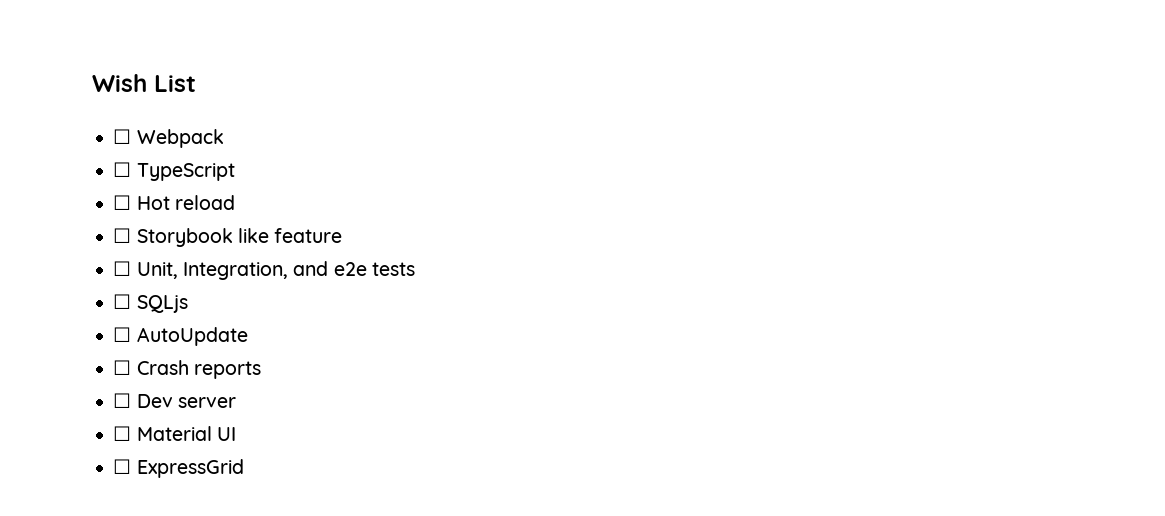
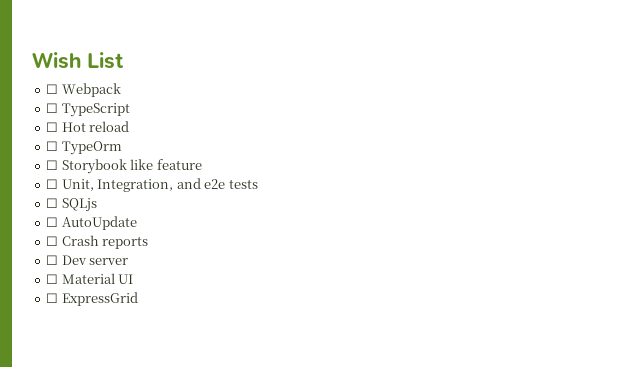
(235, 202) none -> [46,141,122,155] // ☐ TypeOrm

